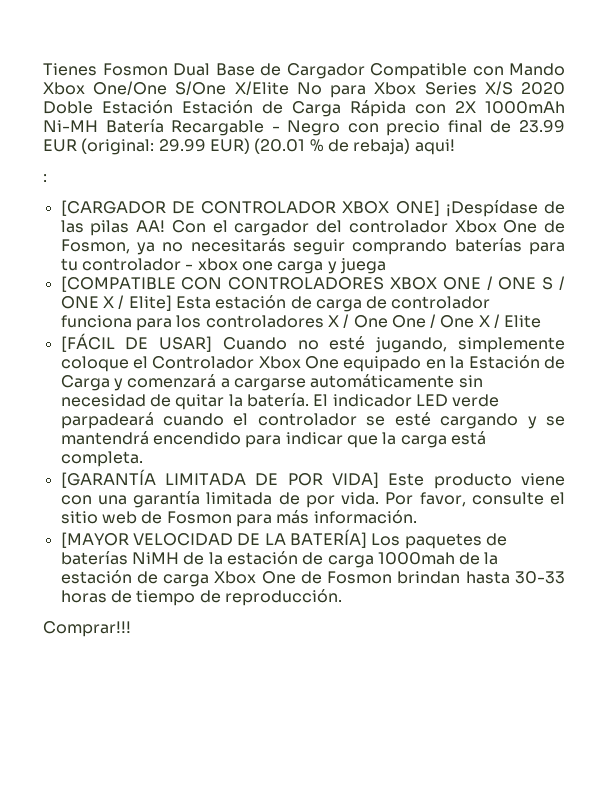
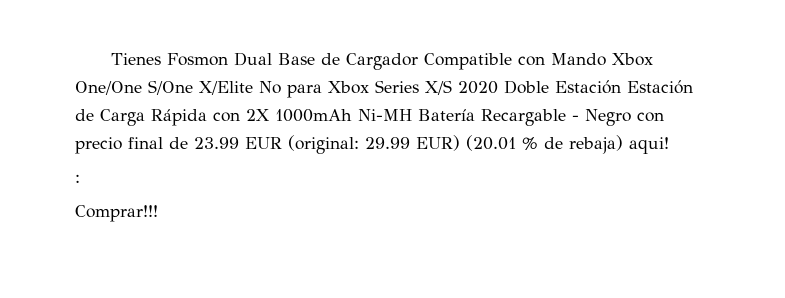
[60,200,566,217] [60,220,565,236] [60,238,565,255] [60,258,386,274] [60,276,565,292] [60,295,491,312] [60,314,542,331] [60,333,565,353] [60,355,566,372] [60,374,483,391] [60,393,500,410] [60,412,565,429] [60,431,486,448] [60,451,143,467] [60,469,565,489] [60,491,565,508] [60,510,417,527] [60,529,507,549] [60,551,499,568] [60,570,565,587] [60,589,342,606] // [CARGADOR DE CONTROLADOR XBOX ONE] ¡Despídase de las pilas AA! Con el cargador del controlador Xbox One de Fosmon, ya no necesitarás seguir comprando baterías para tu controlador - xbox one carga y juega // [COMPATIBLE CON CONTROLADORES XBOX ONE / ONE S / ONE X / Elite] Esta estación de carga de controlador funciona para los controladores X / One One / One X / Elite // [FÁCIL DE USAR] Cuando no esté jugando, simplemente coloque el Controlador Xbox One equipado en la Estación de Carga y comenzará a cargarse automáticamente sin necesidad de quitar la batería. El indicador LED verde parpadeará cuando el controlador se esté cargando y se mantendrá encendido para indicar que la carga está completa. // [GARANTÍA LIMITADA DE POR VIDA] Este producto viene con una garantía limitada de por vida. Por favor, consulte el sitio web de Fosmon para más información. // [MAYOR VELOCIDAD DE LA BATERÍA] Los paquetes de baterías NiMH de la estación de carga 1000mah de la estación de carga Xbox One de Fosmon brindan hasta 30-33 horas de tiempo de reproducción. -> (80, 178) none

